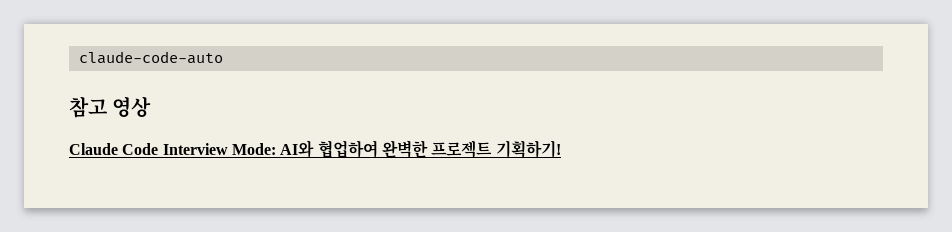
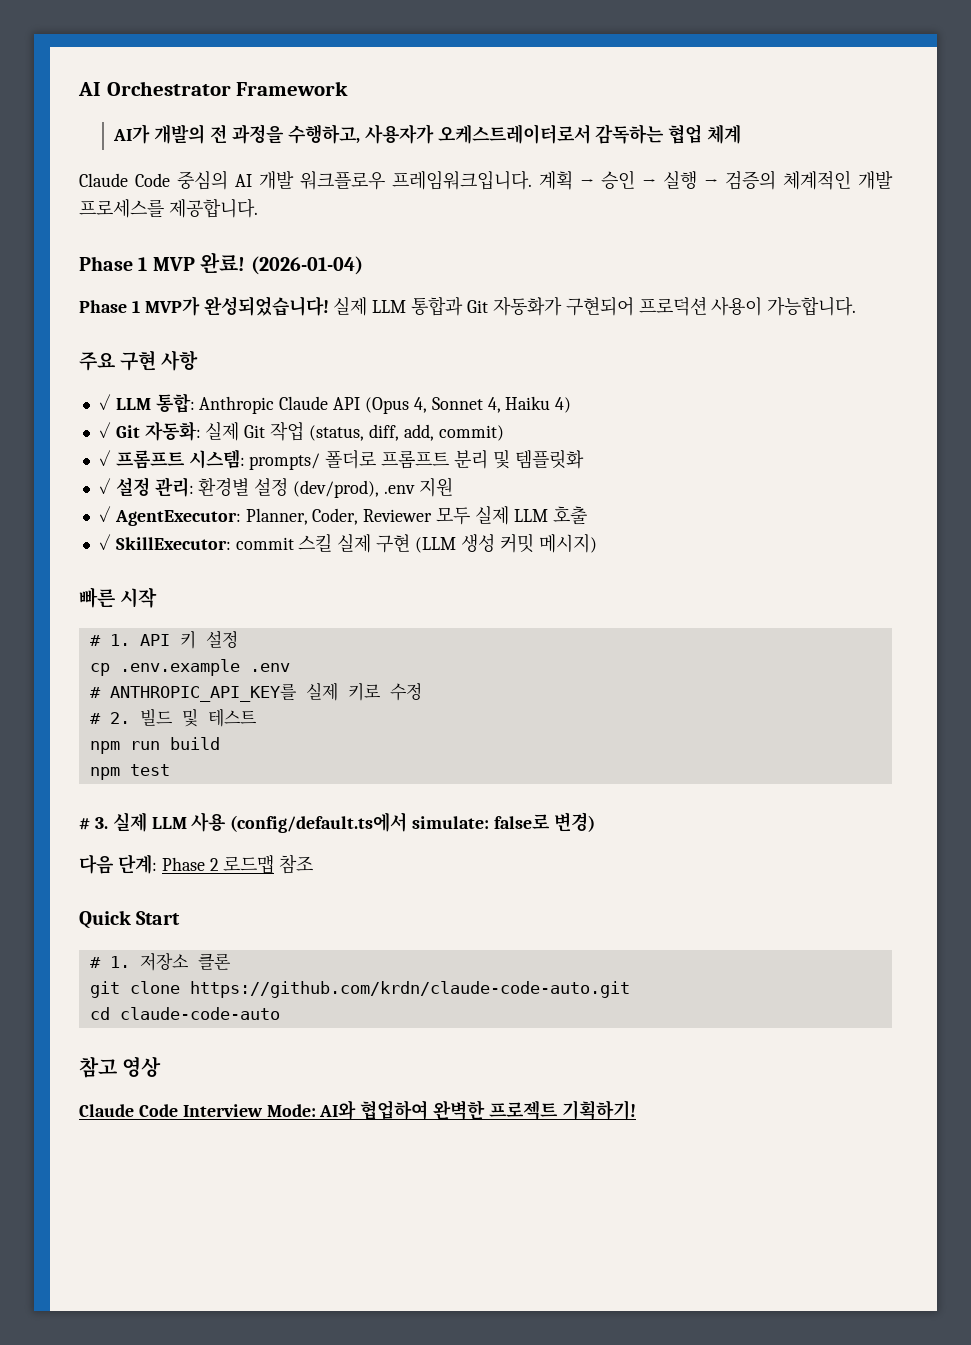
(78, 57) none -> [78,81,349,96] [113,124,742,144] [79,170,893,190] [79,198,258,218] [79,252,363,275] [79,296,857,316] [79,350,199,371] [98,393,572,414] [98,421,504,441] [98,449,584,470] [98,477,453,498] [98,506,587,526] [98,533,597,553] [79,587,158,608] [89,630,238,649] [89,659,290,676] [89,682,422,702] [89,708,257,727] [89,737,220,754] [89,764,170,780] [79,812,595,833] [79,854,314,874] [79,910,181,929] [89,953,231,971] [89,981,630,998] [89,1007,110,1020] AI Orchestrator Framework // AI가 개발의 전 과정을 수행하고, 사용자가 오케스트레이터로서 감독하는 협업 체계 // Claude Code 중심의 AI 개발 워크플로우 프레임워크입니다. 계획 → 승인 → 실행 → 검증의 체계적인 개발 프로세스를 제공합니다. // Phase 1 MVP 완료! (2026-01-04) // Phase 1 MVP가 완성되었습니다! 실제 LLM 통합과 Git 자동화가 구현되어 프로덕션 사용이 가능합니다. // 주요 구현 사항 // ✓ LLM 통합: Anthropic Claude API (Opus 4, Sonnet 4, Haiku 4) // ✓ Git 자동화: 실제 Git 작업 (status, diff, add, commit) // ✓ 프롬프트 시스템: prompts/ 폴더로 프롬프트 분리 및 템플릿화 // ✓ 설정 관리: 환경별 설정 (dev/prod), .env 지원 // ✓ AgentExecutor: Planner, Coder, Reviewer 모두 실제 LLM 호출 // ✓ SkillExecutor: commit 스킬 실제 구현 (LLM 생성 커밋 메시지) // 빠른 시작 // # 1. API 키 설정 // cp .env.example .env // # ANTHROPIC_API_KEY를 실제 키로 수정 // # 2. 빌드 및 테스트 // npm run build // npm test // # 3. 실제 LLM 사용 (config/default.ts에서 simulate: false로 변경) // 다음 단계: Phase 2 로드맵 참조 // Quick Start // # 1. 저장소 클론 // git clone https://github.com/krdn/claude-code-auto.git // cd

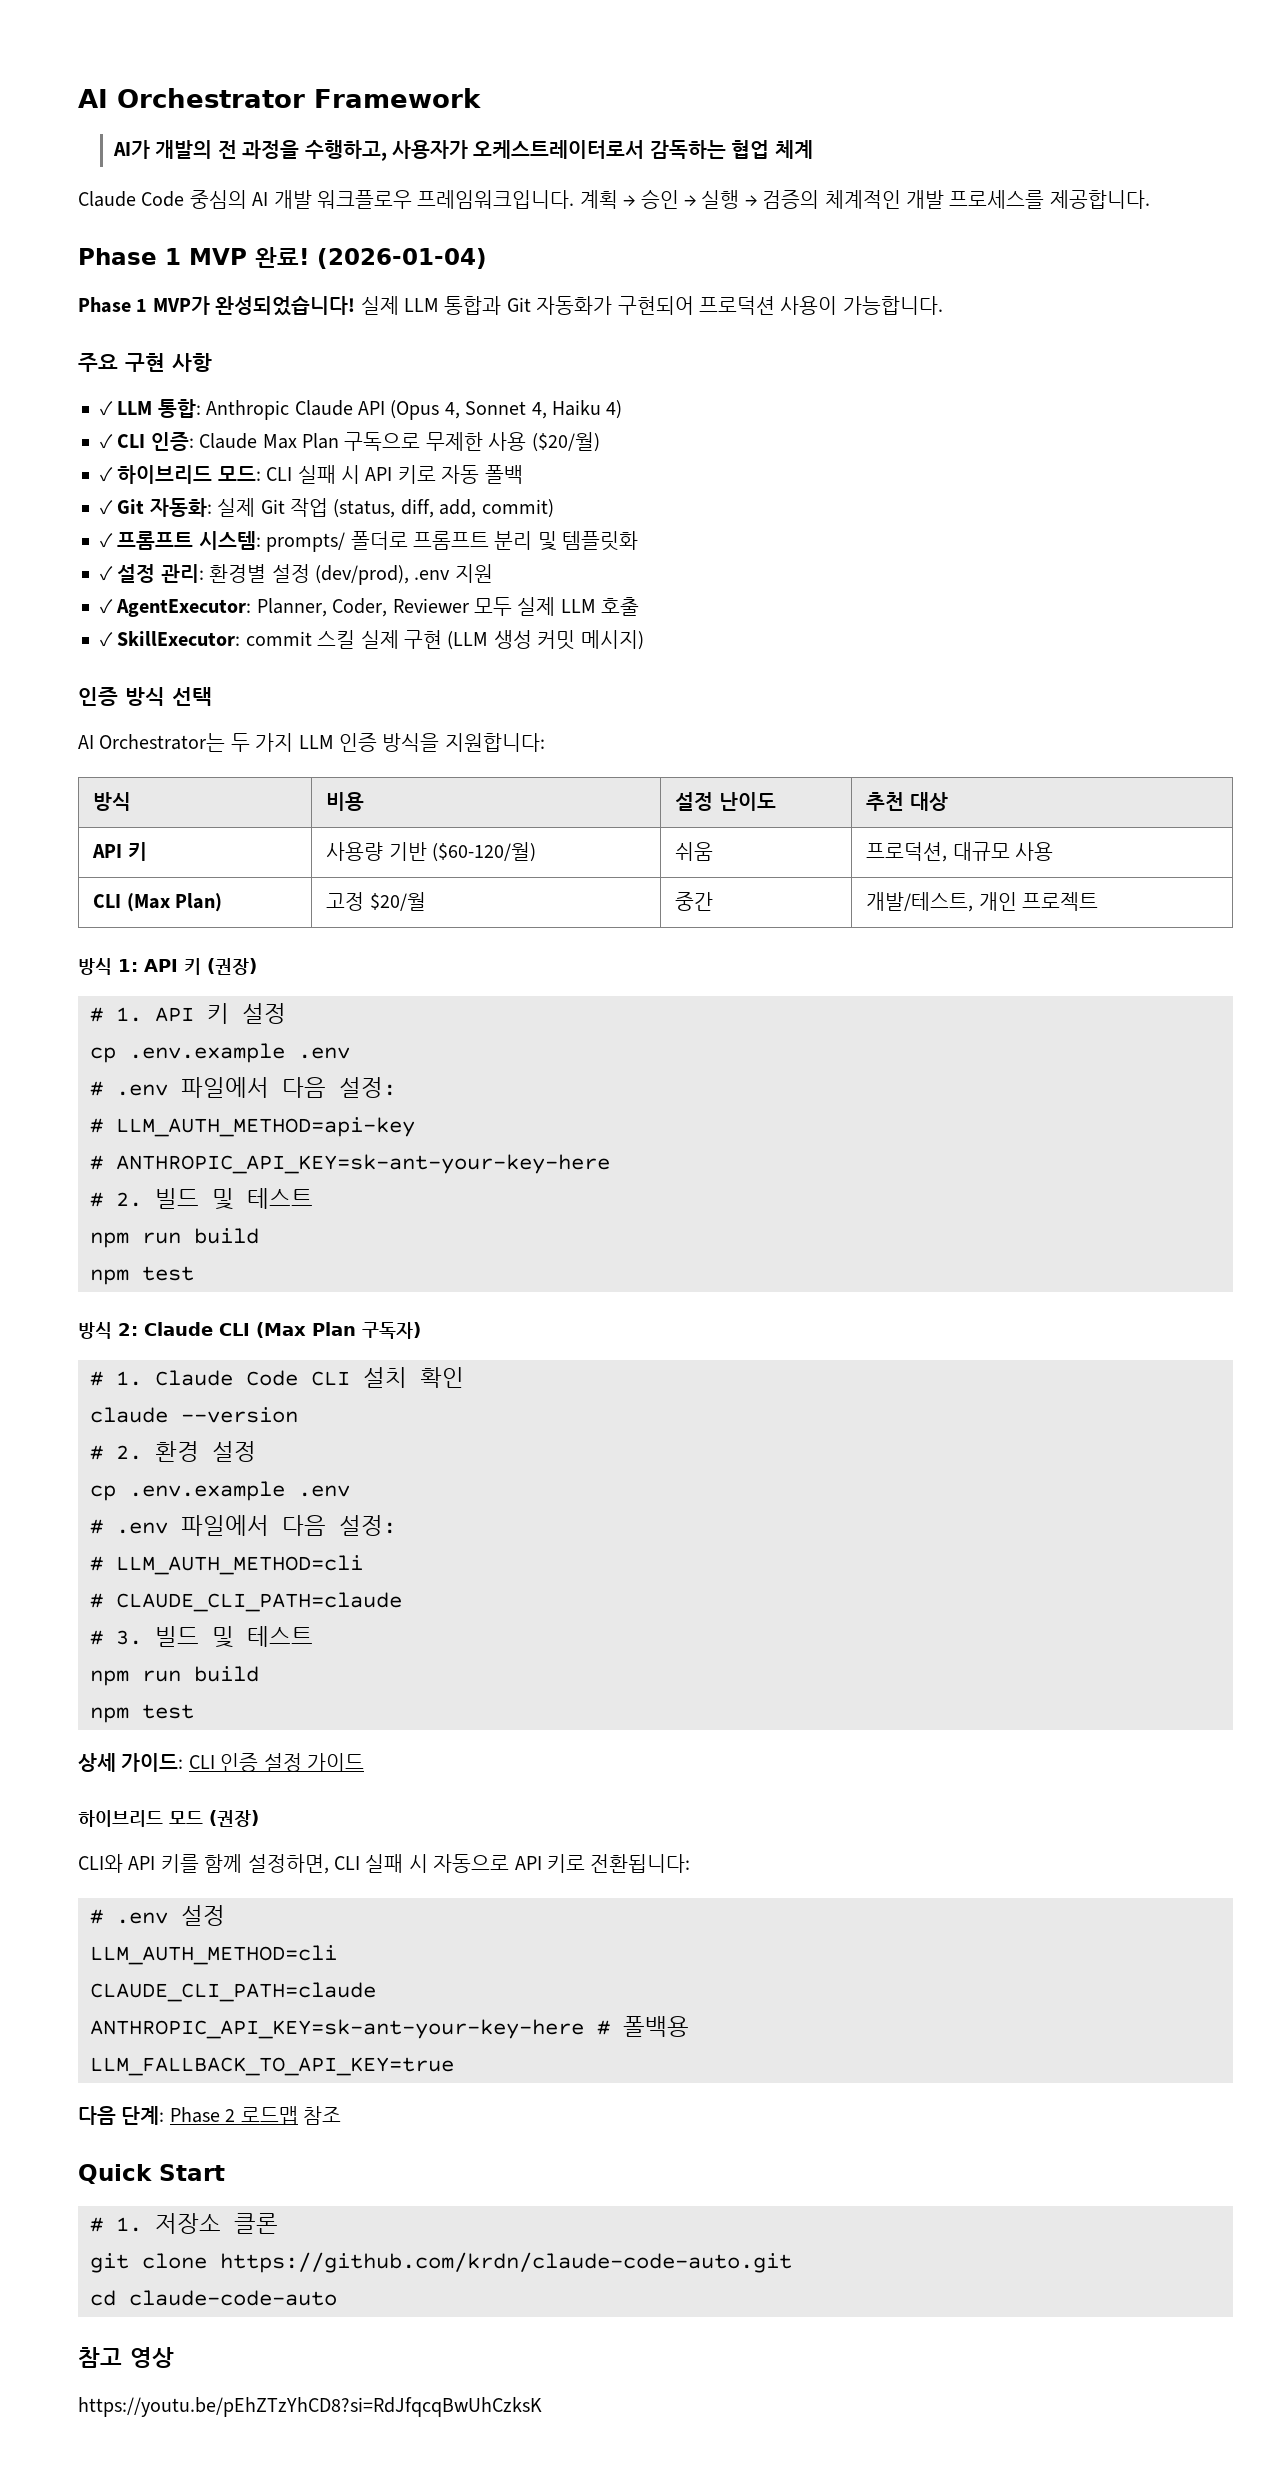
(572, 405) none -> [100,432,600,452] [100,465,523,484] // ✓ CLI 인증: Claude Max Plan 구독으로 무제한 사용 ($20/월) // ✓ 하이브리드 모드: CLI 실패 시 API 키로 자동 폴백
[79,587,158,608] 빠른 시작 -> [78,687,212,706] [78,733,545,752] [93,792,132,811] [326,792,365,811] [675,792,776,811] [866,792,948,811] [92,842,147,861] [326,842,537,862] [675,842,714,861] [866,842,1054,862] [93,893,223,912] [326,892,426,911] [675,892,714,911] [866,892,1099,912] [78,958,257,975] 인증 방식 선택 // AI Orchestrator는 두 가지 LLM 인증 방식을 지원합니다: // 방식 | 비용 | 설정 난이도 | 추천 대상 // API 키 | 사용량 기반 ($60-120/월) | 쉬움 | 프로덕션, 대규모 사용 // CLI (Max Plan) | 고정 $20/월 | 중간 | 개발/테스트, 개인 프로젝트 // 방식 1: API 키 (권장)
[109,682,422,702] ANTHROPIC_API_KEY를 실제 키로 수정 -> [116,1077,396,1098] [90,1117,415,1137] [90,1154,610,1174] .env 파일에서 다음 설정: // # LLM_AUTH_METHOD=api-key // # ANTHROPIC_API_KEY=sk-ant-your-key-here
[79,812,595,833] # 3. 실제 LLM 사용 (config/default.ts에서 simulate: false로 변경) -> [78,1322,421,1339] [90,1367,464,1388] [90,1407,298,1423] [90,1441,256,1462] [90,1481,350,1501] [90,1515,396,1536] [90,1555,363,1575] [90,1592,402,1612] [90,1626,313,1648] [90,1666,259,1686] [90,1704,194,1723] [78,1753,364,1772] [78,1810,259,1827] [78,1854,691,1874] [90,1905,225,1926] [90,1945,337,1965] [90,1982,376,2002] [90,2016,689,2039] [90,2057,454,2076] 방식 2: Claude CLI (Max Plan 구독자) // # 1. Claude Code CLI 설치 확인 // claude --version // # 2. 환경 설정 // cp .env.example .env // # .env 파일에서 다음 설정: // # LLM_AUTH_METHOD=cli // # CLAUDE_CLI_PATH=claude // # 3. 빌드 및 테스트 // npm run build // npm test // 상세 가이드: CLI 인증 설정 가이드 // 하이브리드 모드 (권장) // CLI와 API 키를 함께 설정하면, CLI 실패 시 자동으로 API 키로 전환됩니다: // # .env 설정 // LLM_AUTH_METHOD=cli // CLAUDE_CLI_PATH=claude // ANTHROPIC_API_KEY=sk-ant-your-key-here # 폴백용 // LLM_FALLBACK_TO_API_KEY=true
[79,1100,636,1120] Claude Code Interview Mode: AI와 협업하여 완벽한 프로젝트 기획하기! -> [78,2397,542,2417] https://youtu.be/pEhZTzYhCD8?si=RdJfqcqBwUhCzksK

